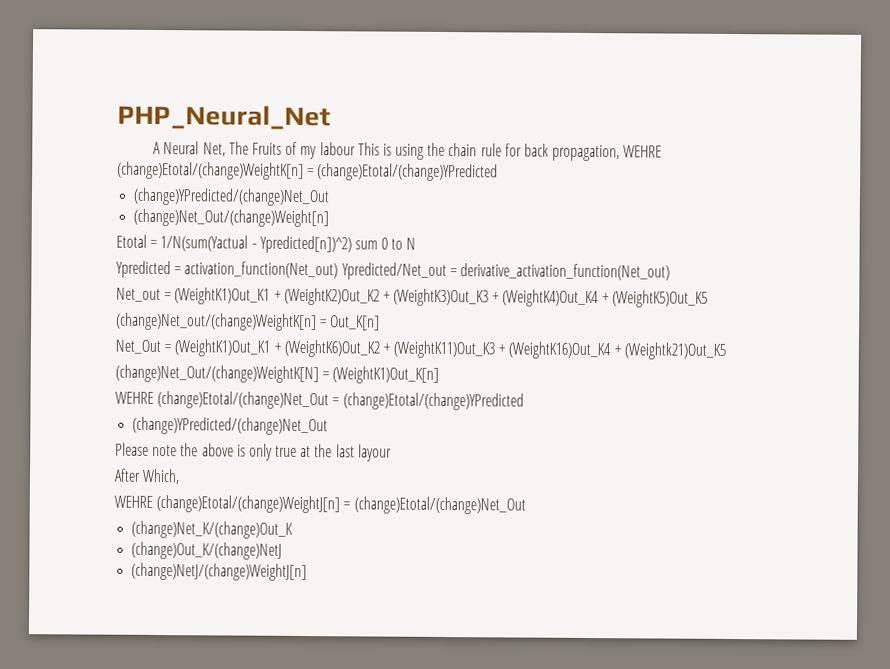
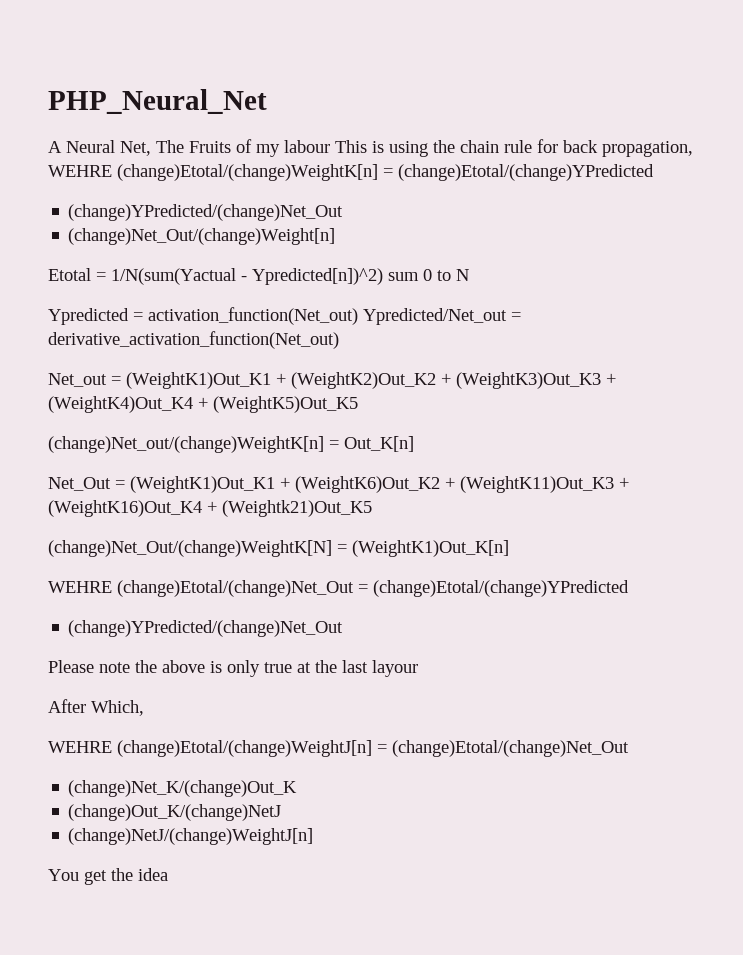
(308, 572) none -> [48,868,168,885] // You get the idea

